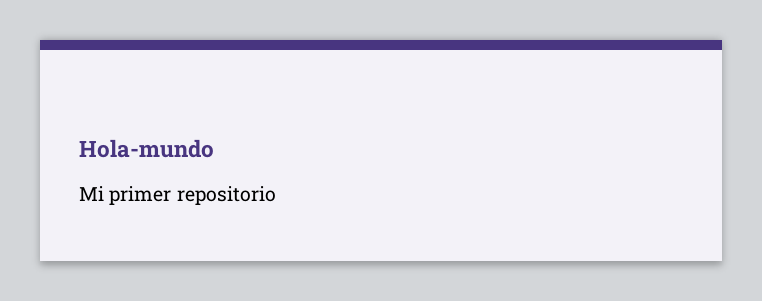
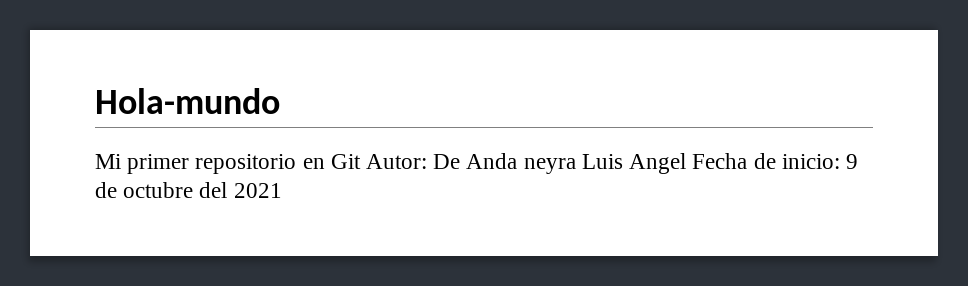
(276, 195) none -> [302,153,858,174] [95,182,282,198] en Git Autor: De Anda neyra Luis Angel Fecha de inicio: 9 de octubre del 2021

